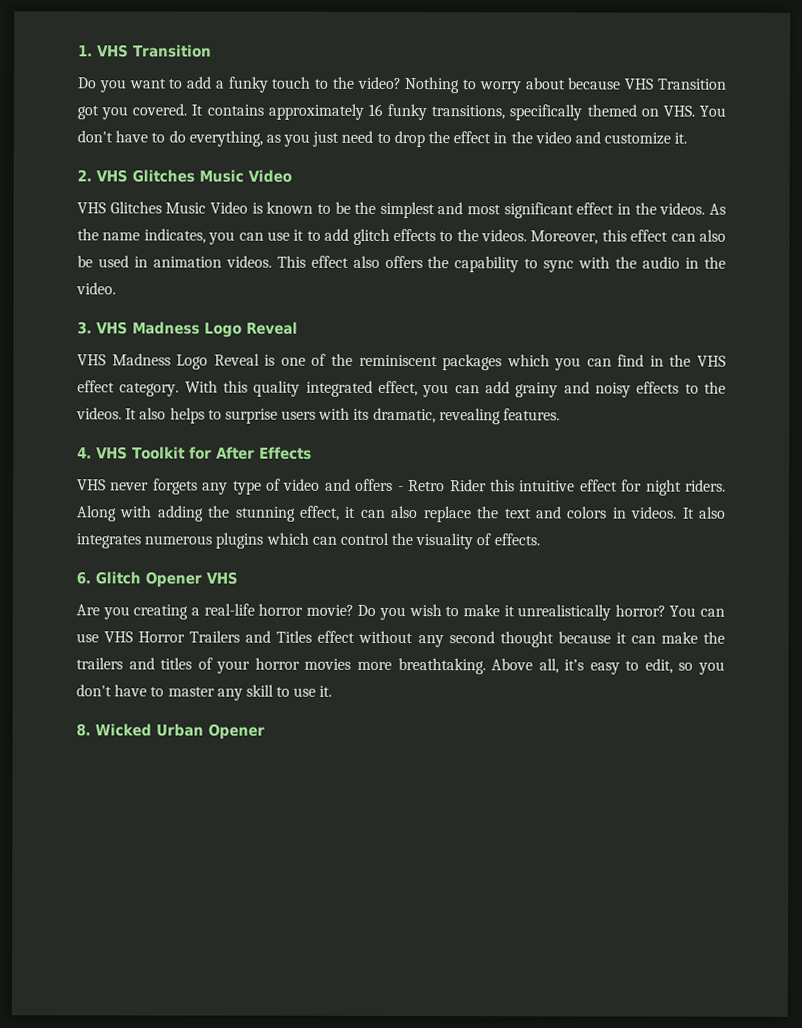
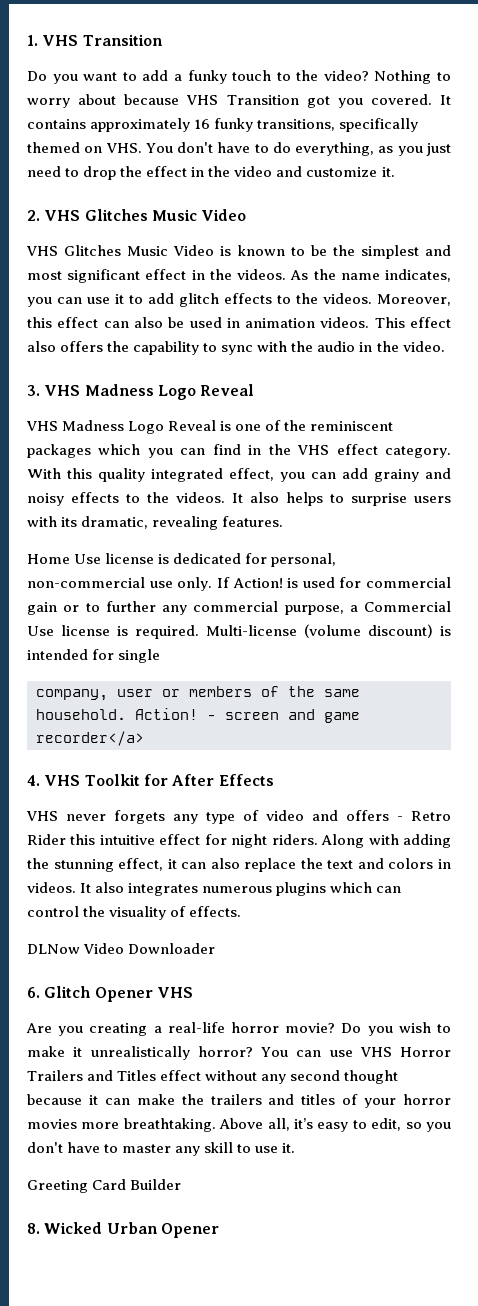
(561, 414) none -> [27,553,337,567] [27,577,451,591] [27,601,451,615] [27,624,451,639] [27,649,161,663] [36,686,360,701] [36,708,360,723] [36,731,144,746] // Home Use license is dedicated for personal, non-commercial use only. If Action! is used for commercial gain or to further any commercial purpose, a Commercial Use license is required. Multi-license (volume discount) is intended for single // company, user or members of the same household. Action! - screen and game recorder</a>
(540, 539) none -> [27,943,216,954] // DLNow Video Downloader
(333, 691) none -> [27,1179,182,1193] // Greeting Card Builder

